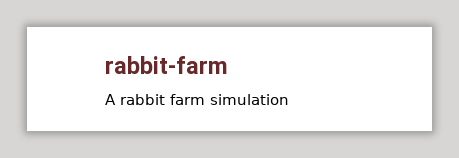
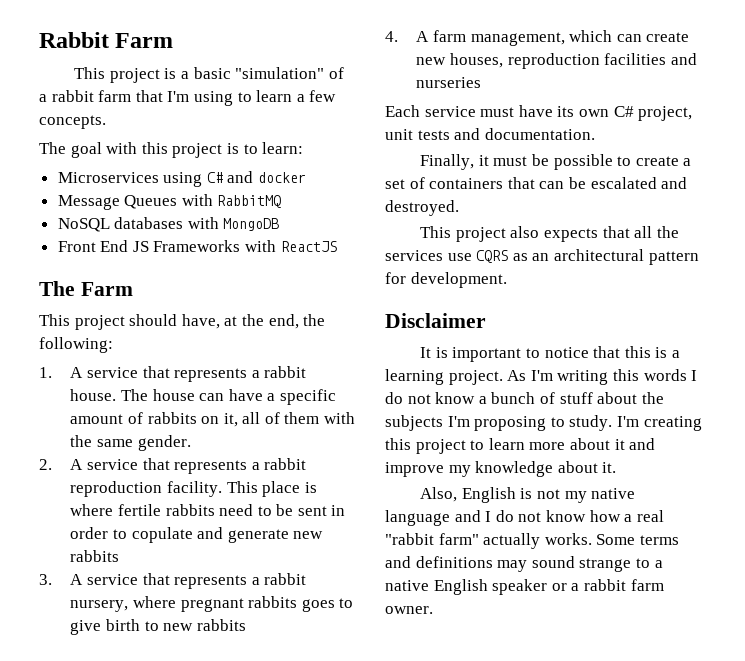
[105,56,228,74] [105,94,289,105] rabbit-farm // A rabbit farm simulation -> [39,32,174,48] [74,67,344,83] [39,90,337,106] [39,115,106,129] [39,142,304,158] [57,171,307,187] [57,194,282,210] [57,217,280,232] [57,240,337,252] [39,281,133,296] [39,314,326,330] [39,337,113,353] [39,366,307,382] [70,389,336,405] [70,412,356,427] [70,435,191,451] [39,458,307,474] [70,481,317,497] [70,504,346,516] [70,527,324,543] [70,550,120,562] [39,573,307,589] [70,596,354,612] [70,619,246,635] [385,30,690,46] [416,53,697,69] [416,77,482,88] [385,105,693,121] [385,128,595,140] [420,154,692,170] [385,177,688,189] [385,200,459,216] [420,226,679,242] [385,249,699,265] [385,272,507,288] [385,313,486,328] [420,346,680,362] [385,369,698,385] [385,392,664,404] [385,415,702,431] [385,438,656,454] [385,461,617,477] [420,487,636,503] [385,510,664,526] [385,533,679,549] [385,556,663,572] [385,579,664,595] [385,606,433,614] Rabbit Farm // This project is a basic "simulation" of a rabbit farm that I'm using to learn a few concepts. // The goal with this project is to learn: // Microservices using C# and docker // Message Queues with RabbitMQ // NoSQL databases with MongoDB // Front End JS Frameworks with ReactJS // The Farm // This project should have, at the end, the following: // 1. A service that represents a rabbit house. The house can have a specific amount of rabbits on it, all of them with the same gender. // 2. A service that represents a rabbit reproduction facility. This place is where fertile rabbits need to be sent in order to copulate and generate new rabbits // 3. A service that represents a rabbit nursery, where pregnant rabbits goes to give birth to new rabbits // 4. A farm management, which can create new houses, reproduction facilities and nurseries // Each service must have its own C# project, unit tests and documentation. // Finally, it must be possible to create a set of containers that can be escalated and destroyed. // This project also expects that all the services use CQRS as an architectural pattern for development. // Disclaimer // It is important to notice that this is a learning project. As I'm writing this words I do not know a bunch of stuff about the subjects I'm proposing to study. I'm creating this project to learn more about it and improve my knowledge about it. // Also, English is not my native language and I do not know how a real "rabbit farm" actually works. Some terms and definitions may sound strange to a native English speaker or a rabbit farm owner.

